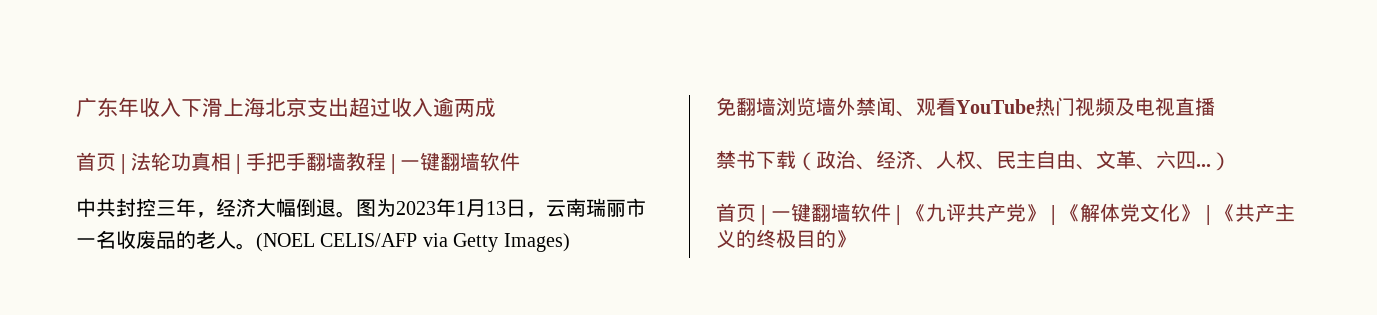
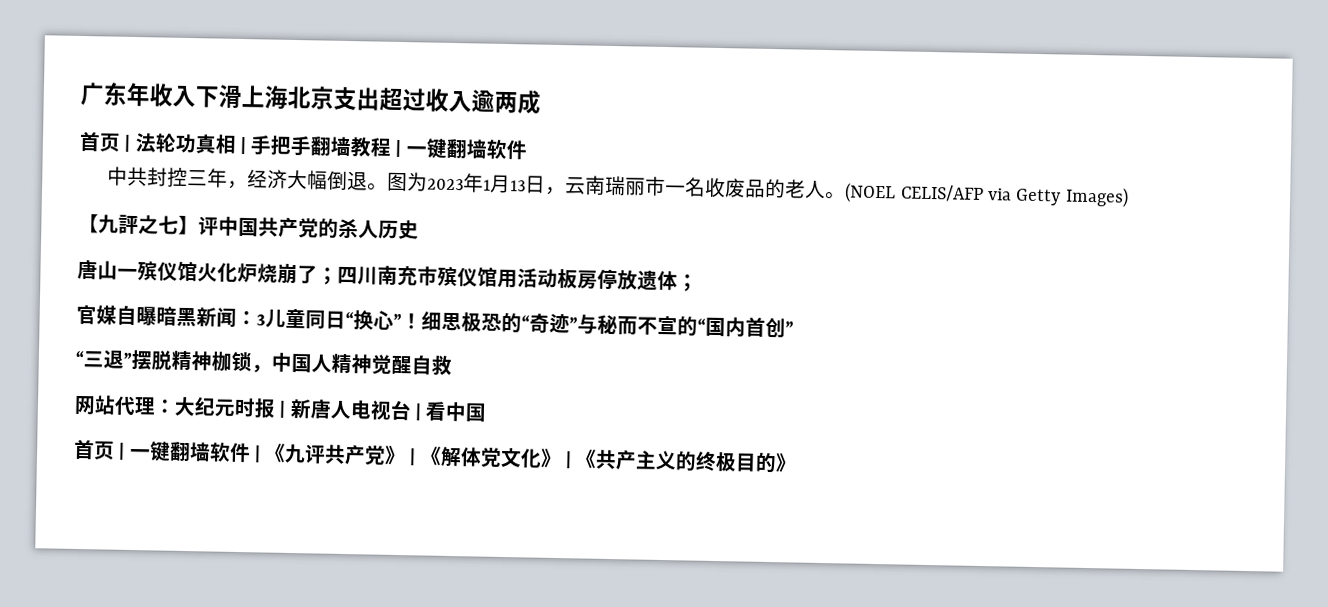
[716,97,1215,117] [716,150,1231,171] 免翻墙浏览墙外禁闻、观看YouTube热门视频及电视直播 // 禁书下载（政治、经济、人权、民主自由、文革、六四...） -> [78,213,419,240] [77,259,698,292] [76,304,794,338] [75,349,452,377] [74,395,488,422] 【九評之七】评中国共产党的杀人历史 // 唐山一殡仪馆火化炉烧崩了；四川南充市殡仪馆用活动板房停放遗体； // 官媒自曝暗黑新闻：3儿童同日“换心”！细思极恐的“奇迹”与秘而不宣的“国内首创” // “三退”摆脱精神枷锁，中国人精神觉醒自救 // 网站代理：大纪元时报 | 新唐人电视台 | 看中国

